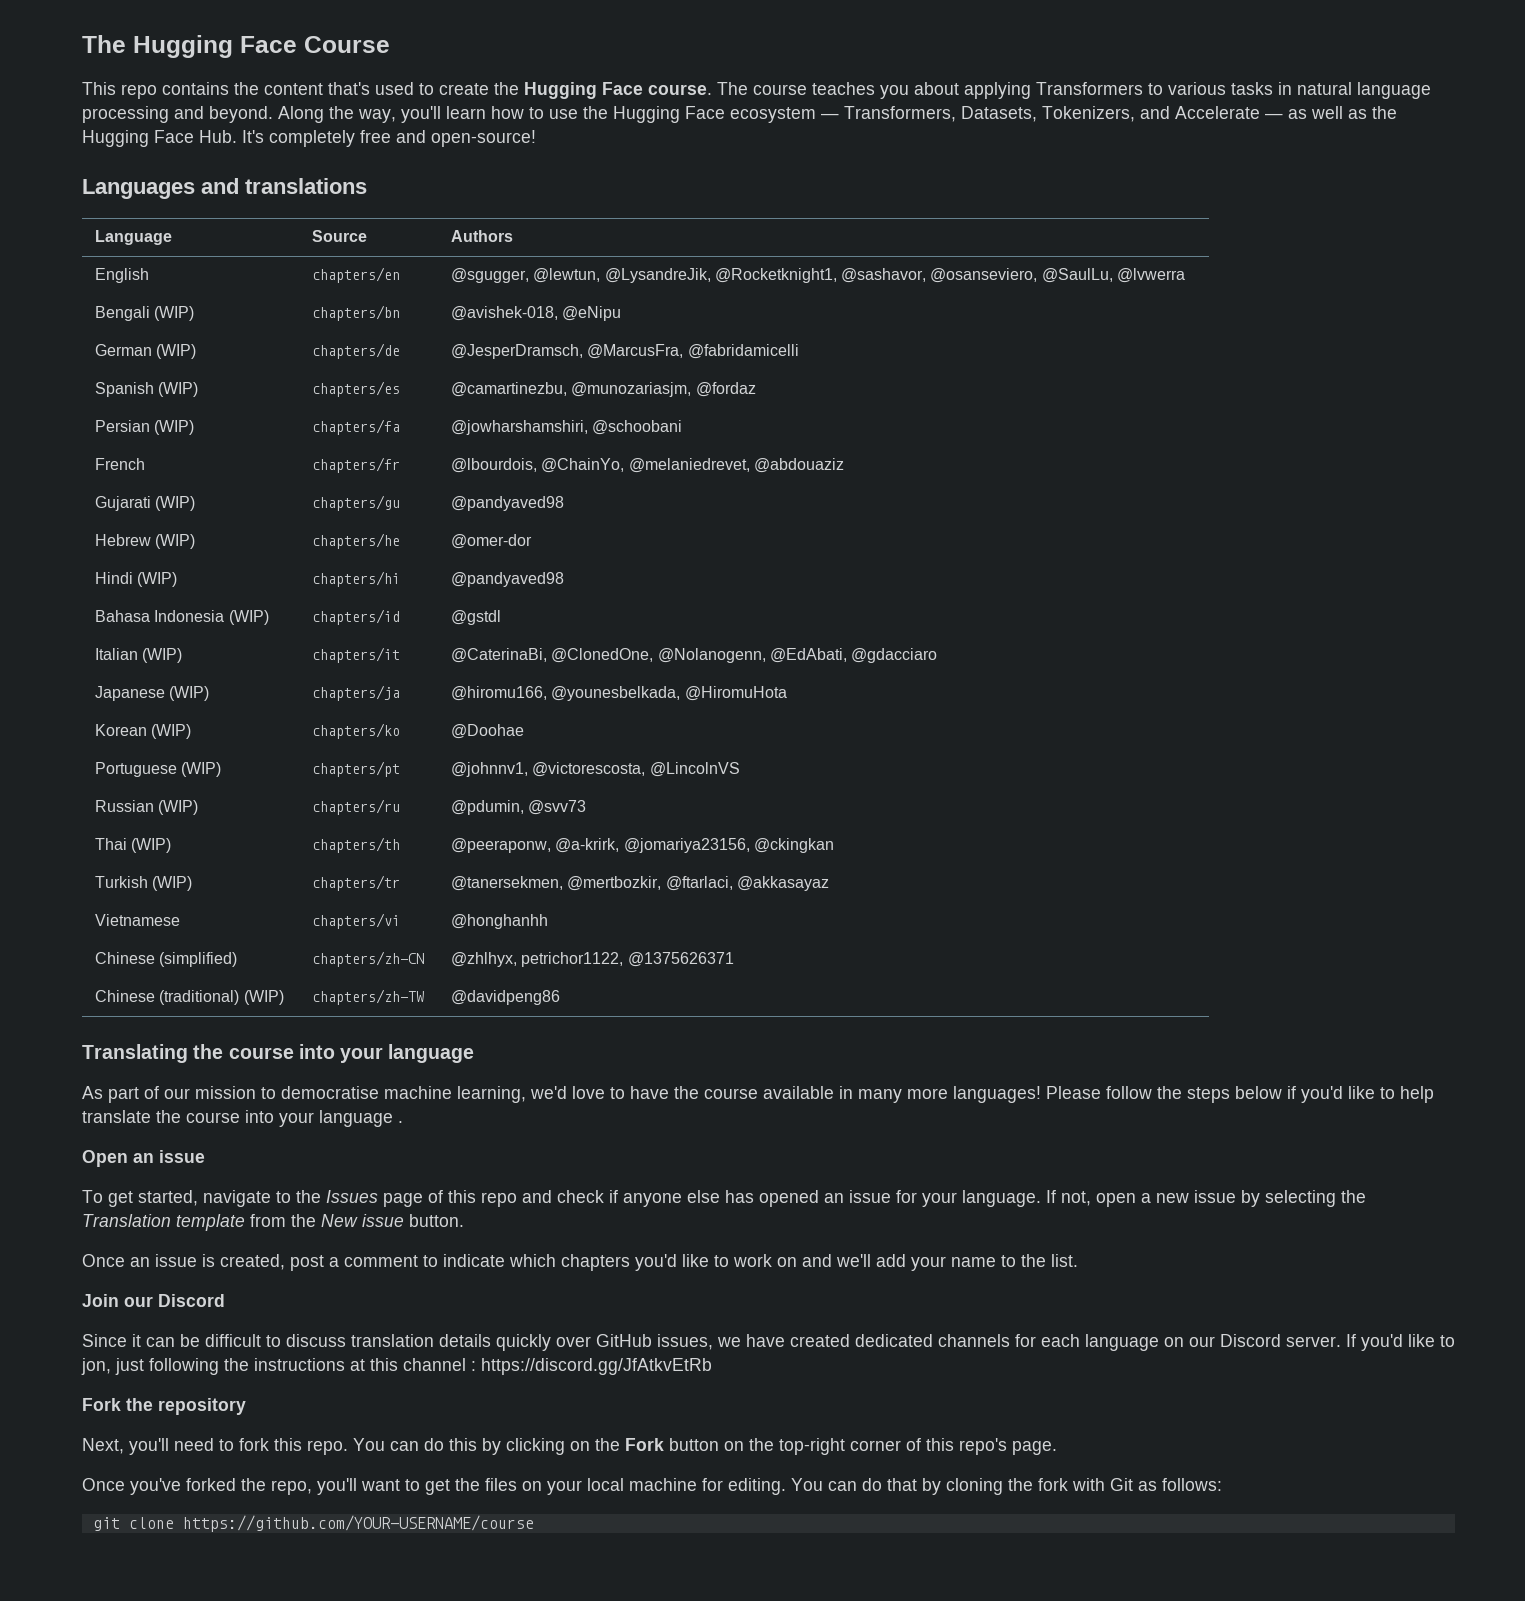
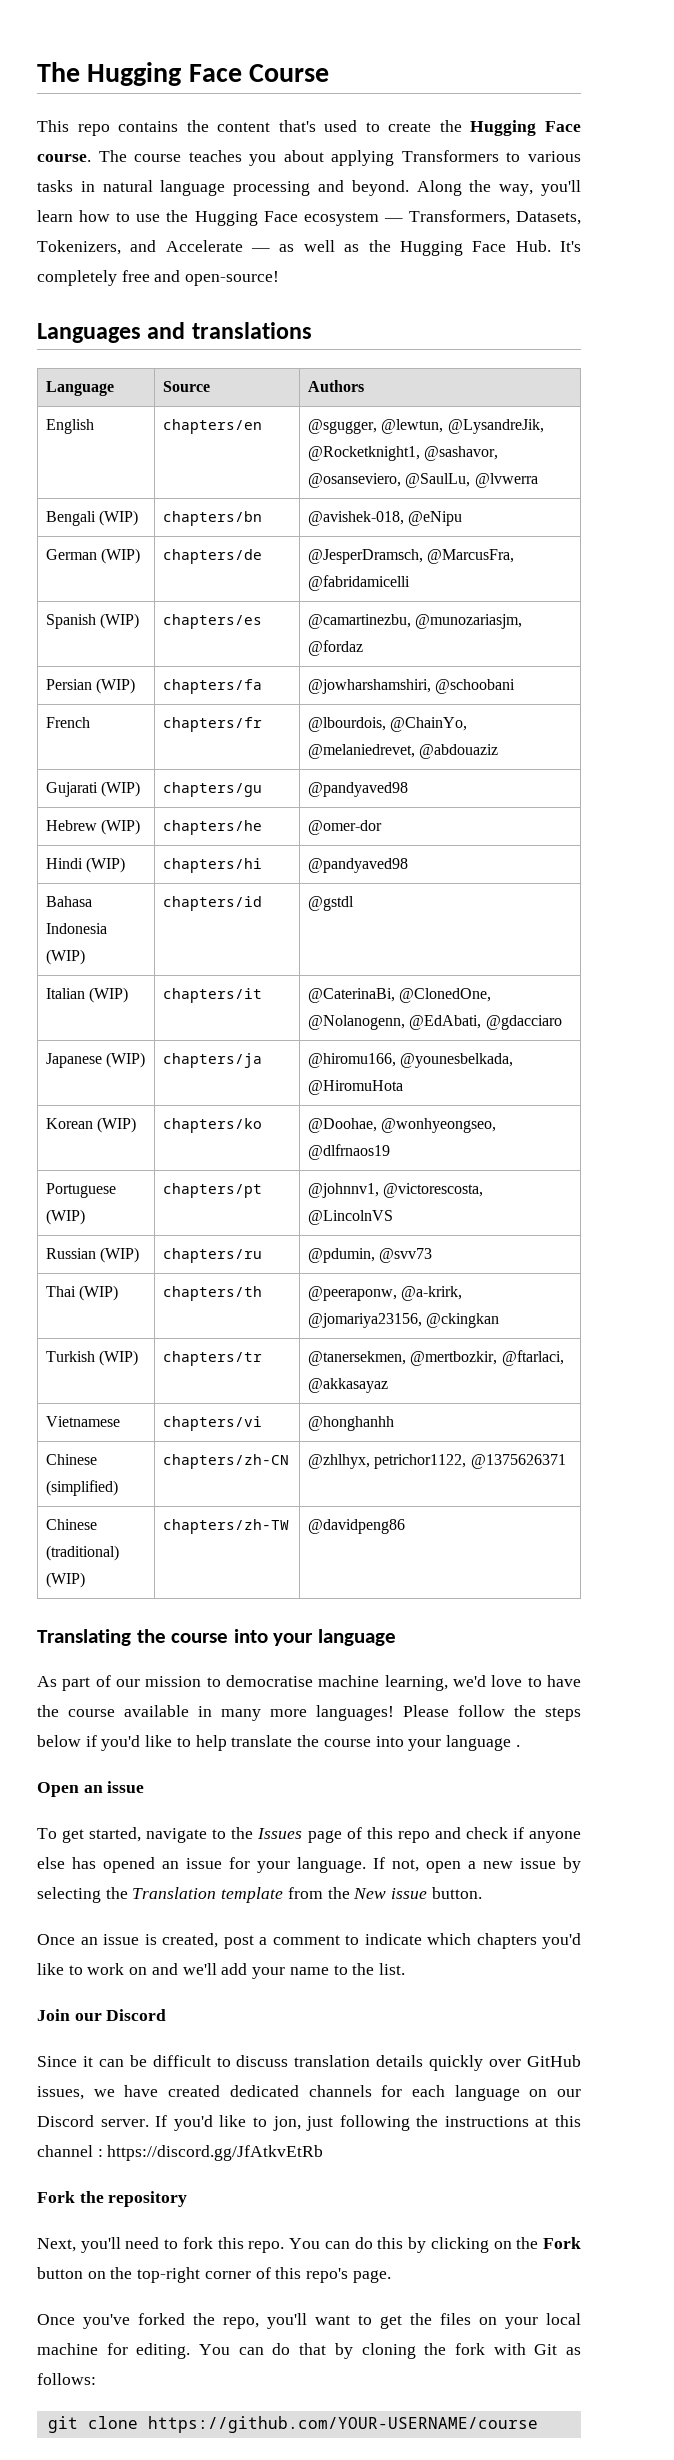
[450,724,524,739] @Doohae -> [308,1118,497,1133] [308,1144,391,1160] @Doohae, @wonhyeongseo, @dlfrnaos19

